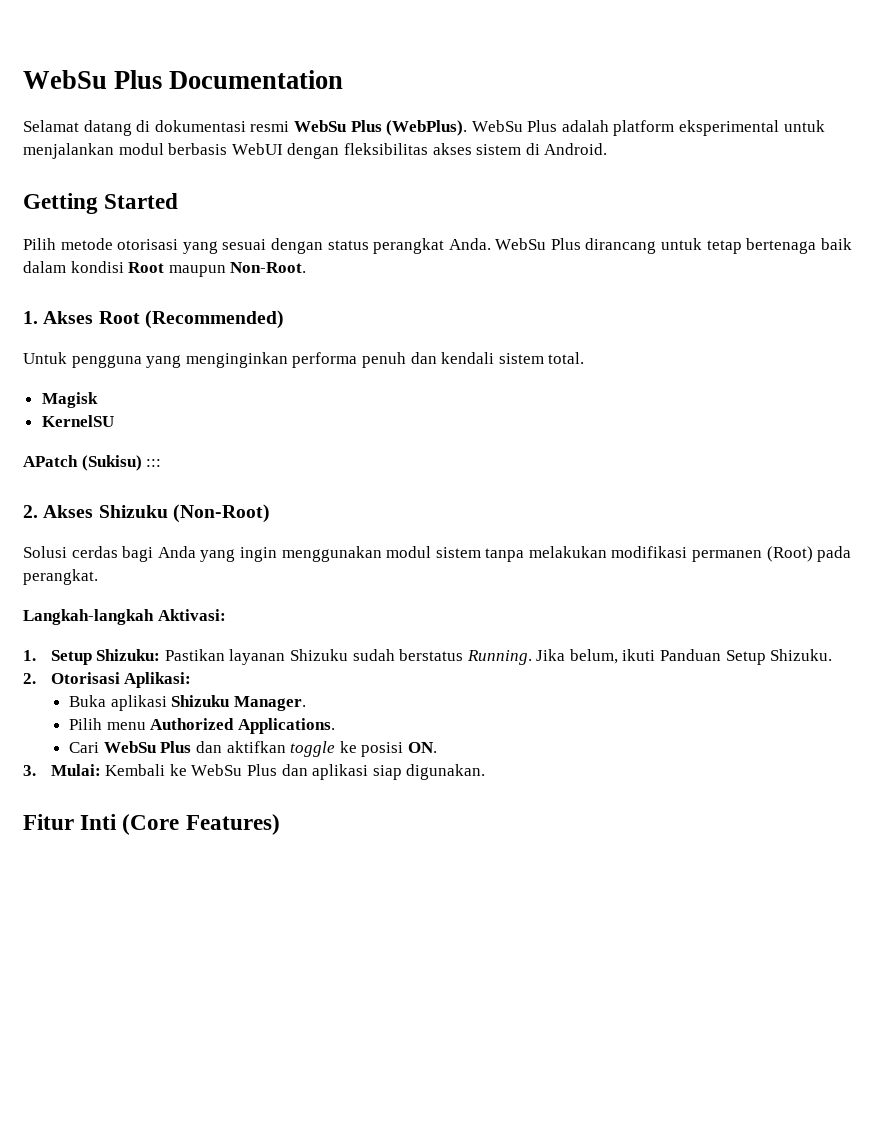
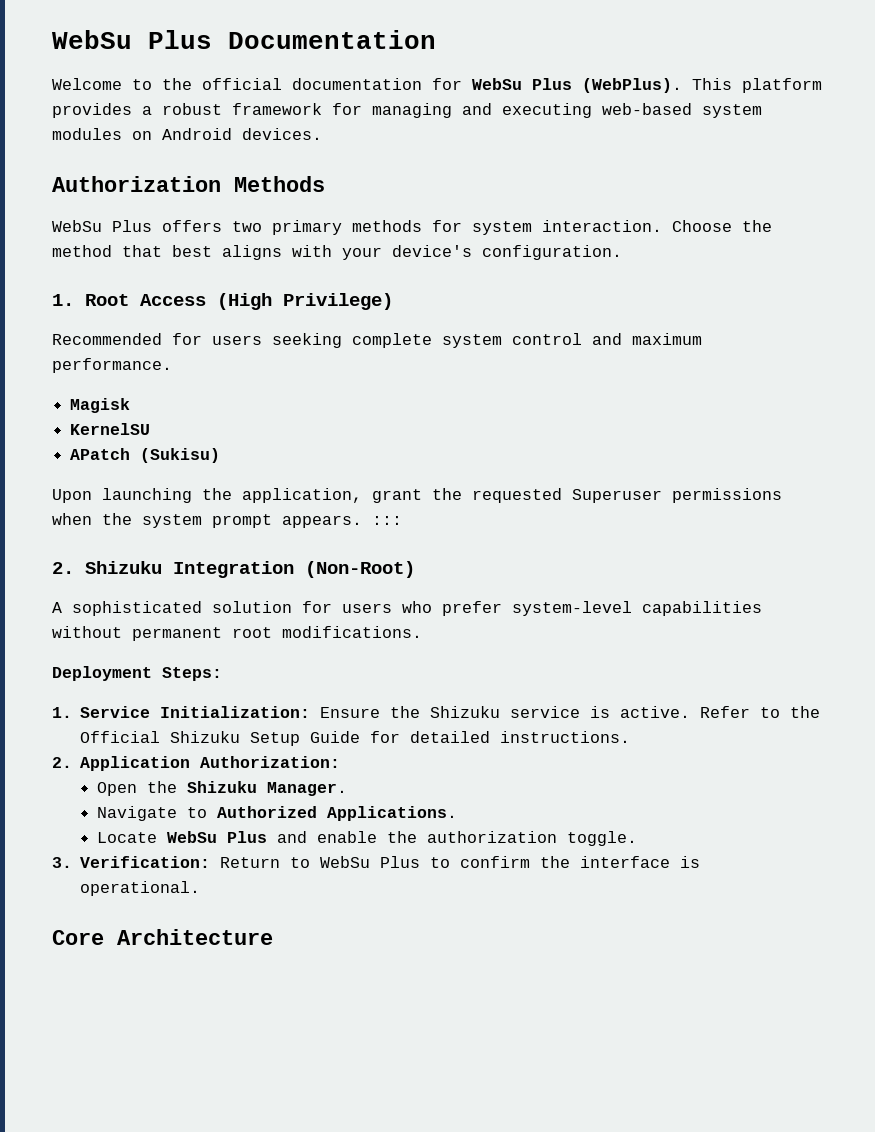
[23,120,825,136] [23,143,608,159] [23,193,179,214] [23,238,852,254] [23,261,307,277] [23,310,284,329] [23,352,585,368] [41,392,98,408] [41,415,114,427] [23,455,142,471] Selamat datang di dokumentasi resmi WebSu Plus (WebPlus). WebSu Plus adalah platform eksperimental untuk menjalankan modul berbasis WebUI dengan fleksibilitas akses sistem di Android. // Getting Started // Pilih metode otorisasi yang sesuai dengan status perangkat Anda. WebSu Plus dirancang untuk tetap bertenaga baik dalam kondisi Root maupun Non-Root. // 1. Akses Root (Recommended) // Untuk pengguna yang menginginkan performa penuh dan kendali sistem total. // Magisk // KernelSU // APatch (Sukisu) -> [52,78,822,93] [52,103,762,118] [52,128,322,140] [52,176,325,192] [52,220,772,235] [52,245,622,260] [52,293,393,310] [52,333,702,348] [52,358,172,373] [70,398,131,413] [70,423,151,435] [70,448,221,463] [52,488,782,503] [52,513,362,528] Welcome to the official documentation for WebSu Plus (WebPlus). This platform provides a robust framework for managing and executing web-based system modules on Android devices. // Authorization Methods // WebSu Plus offers two primary methods for system interaction. Choose the method that best aligns with your device's configuration. // 1. Root Access (High Privilege) // Recommended for users seeking complete system control and maximum performance. // Magisk // KernelSU // APatch (Sukisu) // Upon launching the application, grant the requested Superuser permissions when the system prompt appears.
[43,505,168,518] Akses Shizuku -> [85,561,294,578] Shizuku Integration
[23,546,852,562] [23,569,98,585] [23,609,226,625] [23,649,833,665] [23,672,192,688] [69,695,167,711] Solusi cerdas bagi Anda yang ingin menggunakan modul sistem tanpa melakukan modifikasi permanen (Root) pada perangkat. // Langkah-langkah Aktivasi: // 1. Setup Shizuku: Pastikan layanan Shizuku sudah berstatus Running. Jika belum, ikuti Panduan Setup Shizuku. // 2. Otorisasi Aplikasi: // Buka aplikasi -> [52,601,762,616] [52,626,422,641] [52,666,222,681] [52,706,821,718] [80,731,631,746] [52,756,341,771] [97,781,178,796] A sophisticated solution for users who prefer system-level capabilities without permanent root modifications. // Deployment Steps: // 1. Service Initialization: Ensure the Shizuku service is active. Refer to the Official Shizuku Setup Guide for detailed instructions. // 2. Application Authorization: // Open the
[69,718,146,730] Pilih menu -> [97,806,208,821] Navigate to
[69,741,437,757] [23,764,486,780] [23,814,280,835] Cari WebSu Plus dan aktifkan toggle ke posisi ON. // 3. Mulai: Kembali ke WebSu Plus dan aplikasi siap digunakan. // Fitur Inti (Core Features) -> [97,831,638,846] [52,856,701,868] [80,881,201,896] [52,929,273,945] Locate WebSu Plus and enable the authorization toggle. // 3. Verification: Return to WebSu Plus to confirm the interface is operational. // Core Architecture

